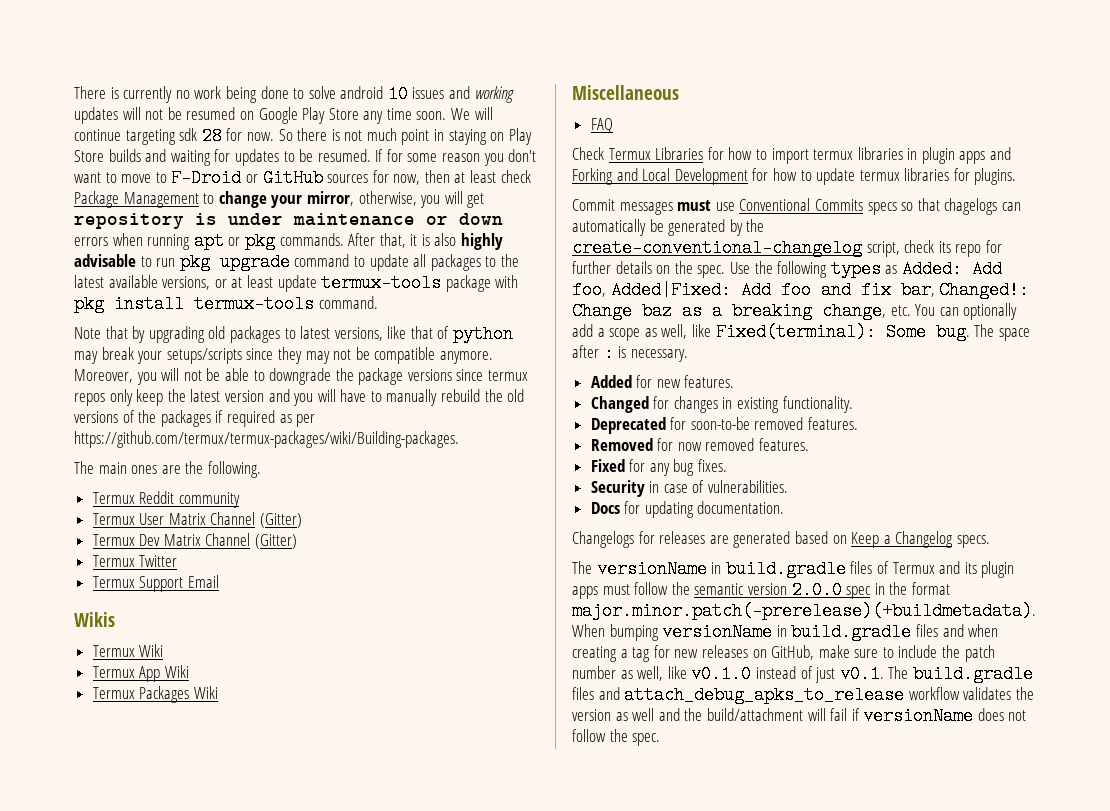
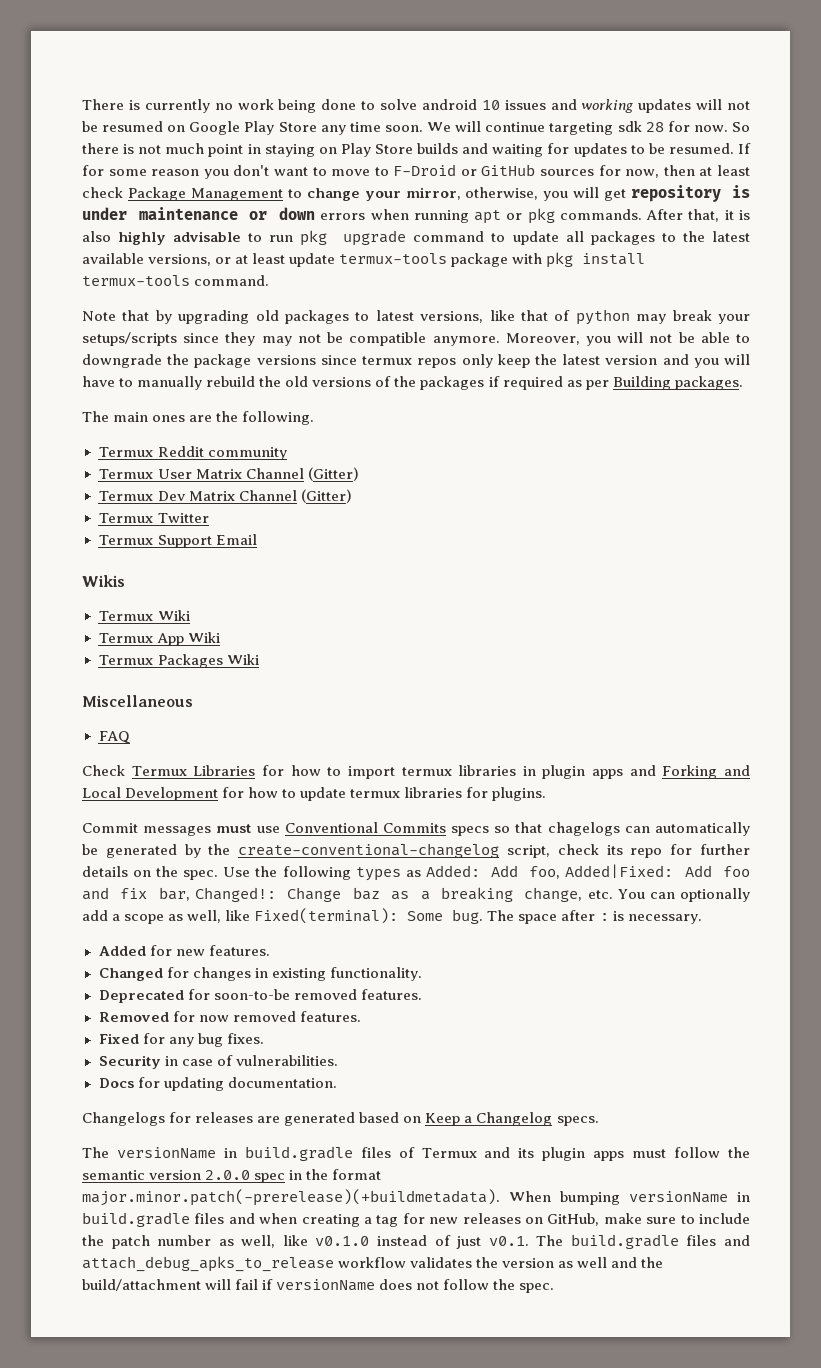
[74,431,459,448] https://github.com/termux/termux-packages/wiki/Building-packages. -> [612,376,743,390] Building packages.

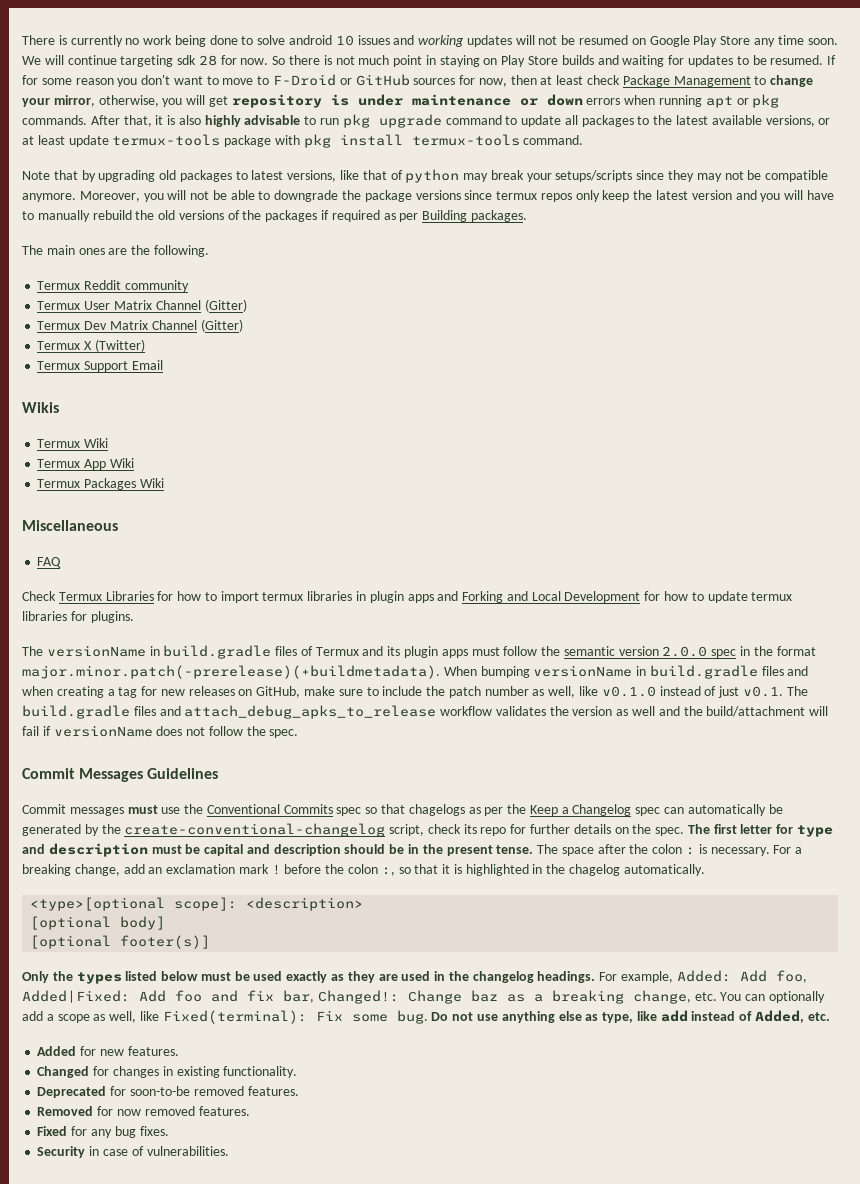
[157,513,209,523] Twitter -> [84,339,145,352] X (Twitter)
[82,822,751,836] [82,843,750,858] [82,864,750,881] [82,887,750,902] [82,908,702,924] [98,945,270,956] [98,967,422,981] [98,989,422,1003] [98,1011,361,1022] [98,1033,264,1047] [98,1055,338,1069] [98,1077,337,1091] [82,1112,599,1126] // Commit messages must use Conventional Commits specs so that chagelogs can automatically be generated by the create-conventional-changelog script, check its repo for further details on the spec. Use the following types as Added: Add foo, Added|Fixed: Add foo and fix bar, Changed!: Change baz as a breaking change, etc. You can optionally add a scope as well, like Fixed(terminal): Some bug. The space after : is necessary. // Added for new features. // Changed for changes in existing functionality. // Deprecated for soon-to-be removed features. // Removed for now removed features. // Fixed for any bug fixes. // Security in case of vulnerabilities. // Docs for updating documentation. // Changelogs for releases are generated based on Keep a Changelog specs. -> (134, 617) none
(555, 1288) none -> [22,768,219,782] [22,804,783,816] [22,823,834,837] [22,843,803,857] [22,864,705,876] [30,897,364,911] [30,916,166,930] [30,935,211,949] [22,970,807,984] [22,990,825,1004] [22,1010,830,1024] [37,1046,179,1056] [37,1066,298,1078] [37,1086,299,1098] [37,1106,250,1116] [37,1126,169,1138] [37,1146,229,1158] // Commit Messages Guidelines // Commit messages must use the Conventional Commits spec so that chagelogs as per the Keep a Changelog spec can automatically be generated by the create-conventional-changelog script, check its repo for further details on the spec. The first letter for type and description must be capital and description should be in the present tense. The space after the colon : is necessary. For a breaking change, add an exclamation mark ! before the colon :, so that it is highlighted in the chagelog automatically. // <type>[optional scope]: <description> // [optional body] // [optional footer(s)] // Only the types listed below must be used exactly as they are used in the changelog headings. For example, Added: Add foo, Added|Fixed: Add foo and fix bar, Changed!: Change baz as a breaking change, etc. You can optionally add a scope as well, like Fixed(terminal): Fix some bug. Do not use anything else as type, like add instead of Added, etc. // Added for new features. // Changed for changes in existing functionality. // Deprecated for soon-to-be removed features. // Removed for now removed features. // Fixed for any bug fixes. // Security in case of vulnerabilities.

